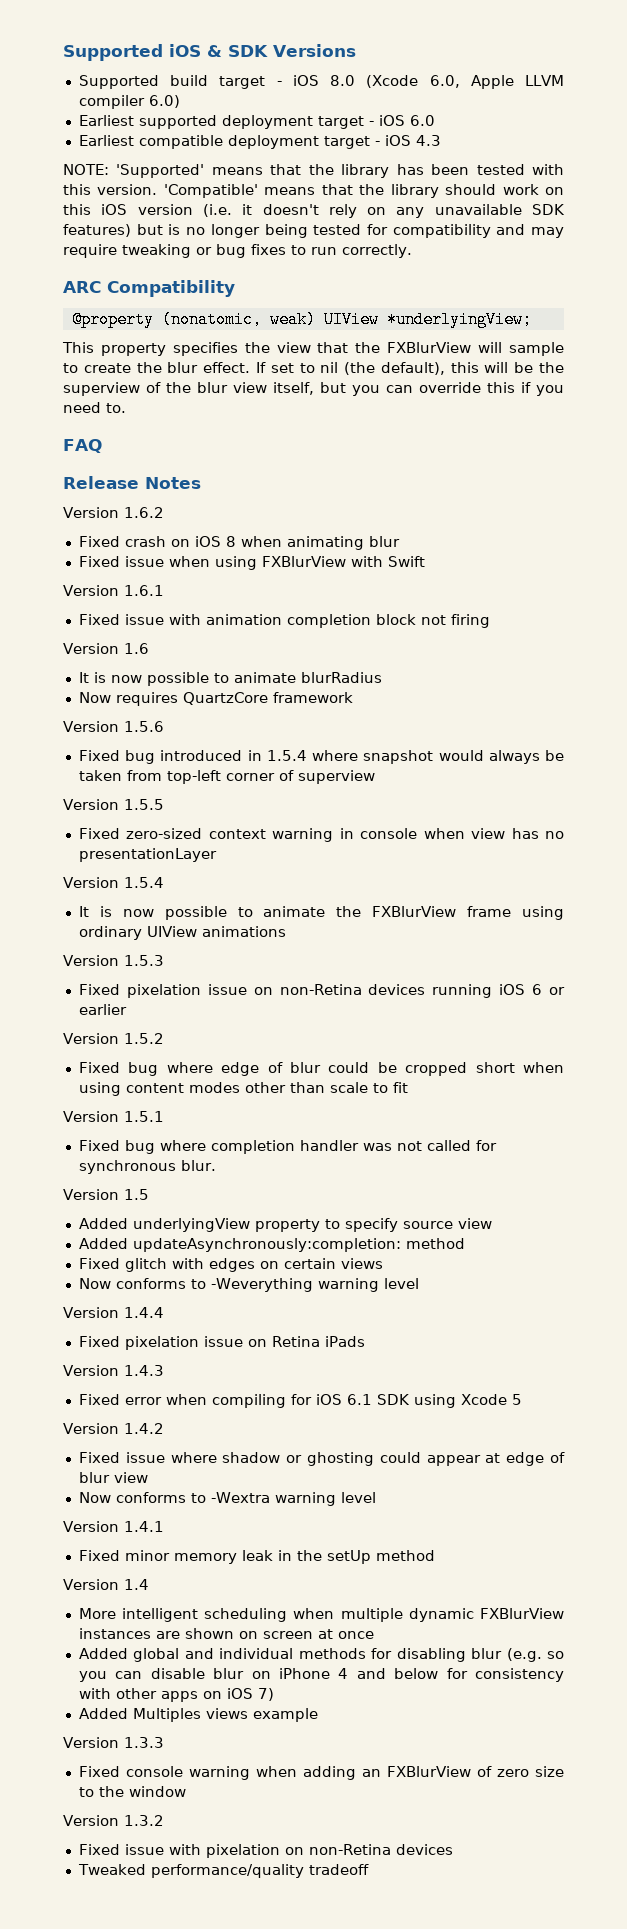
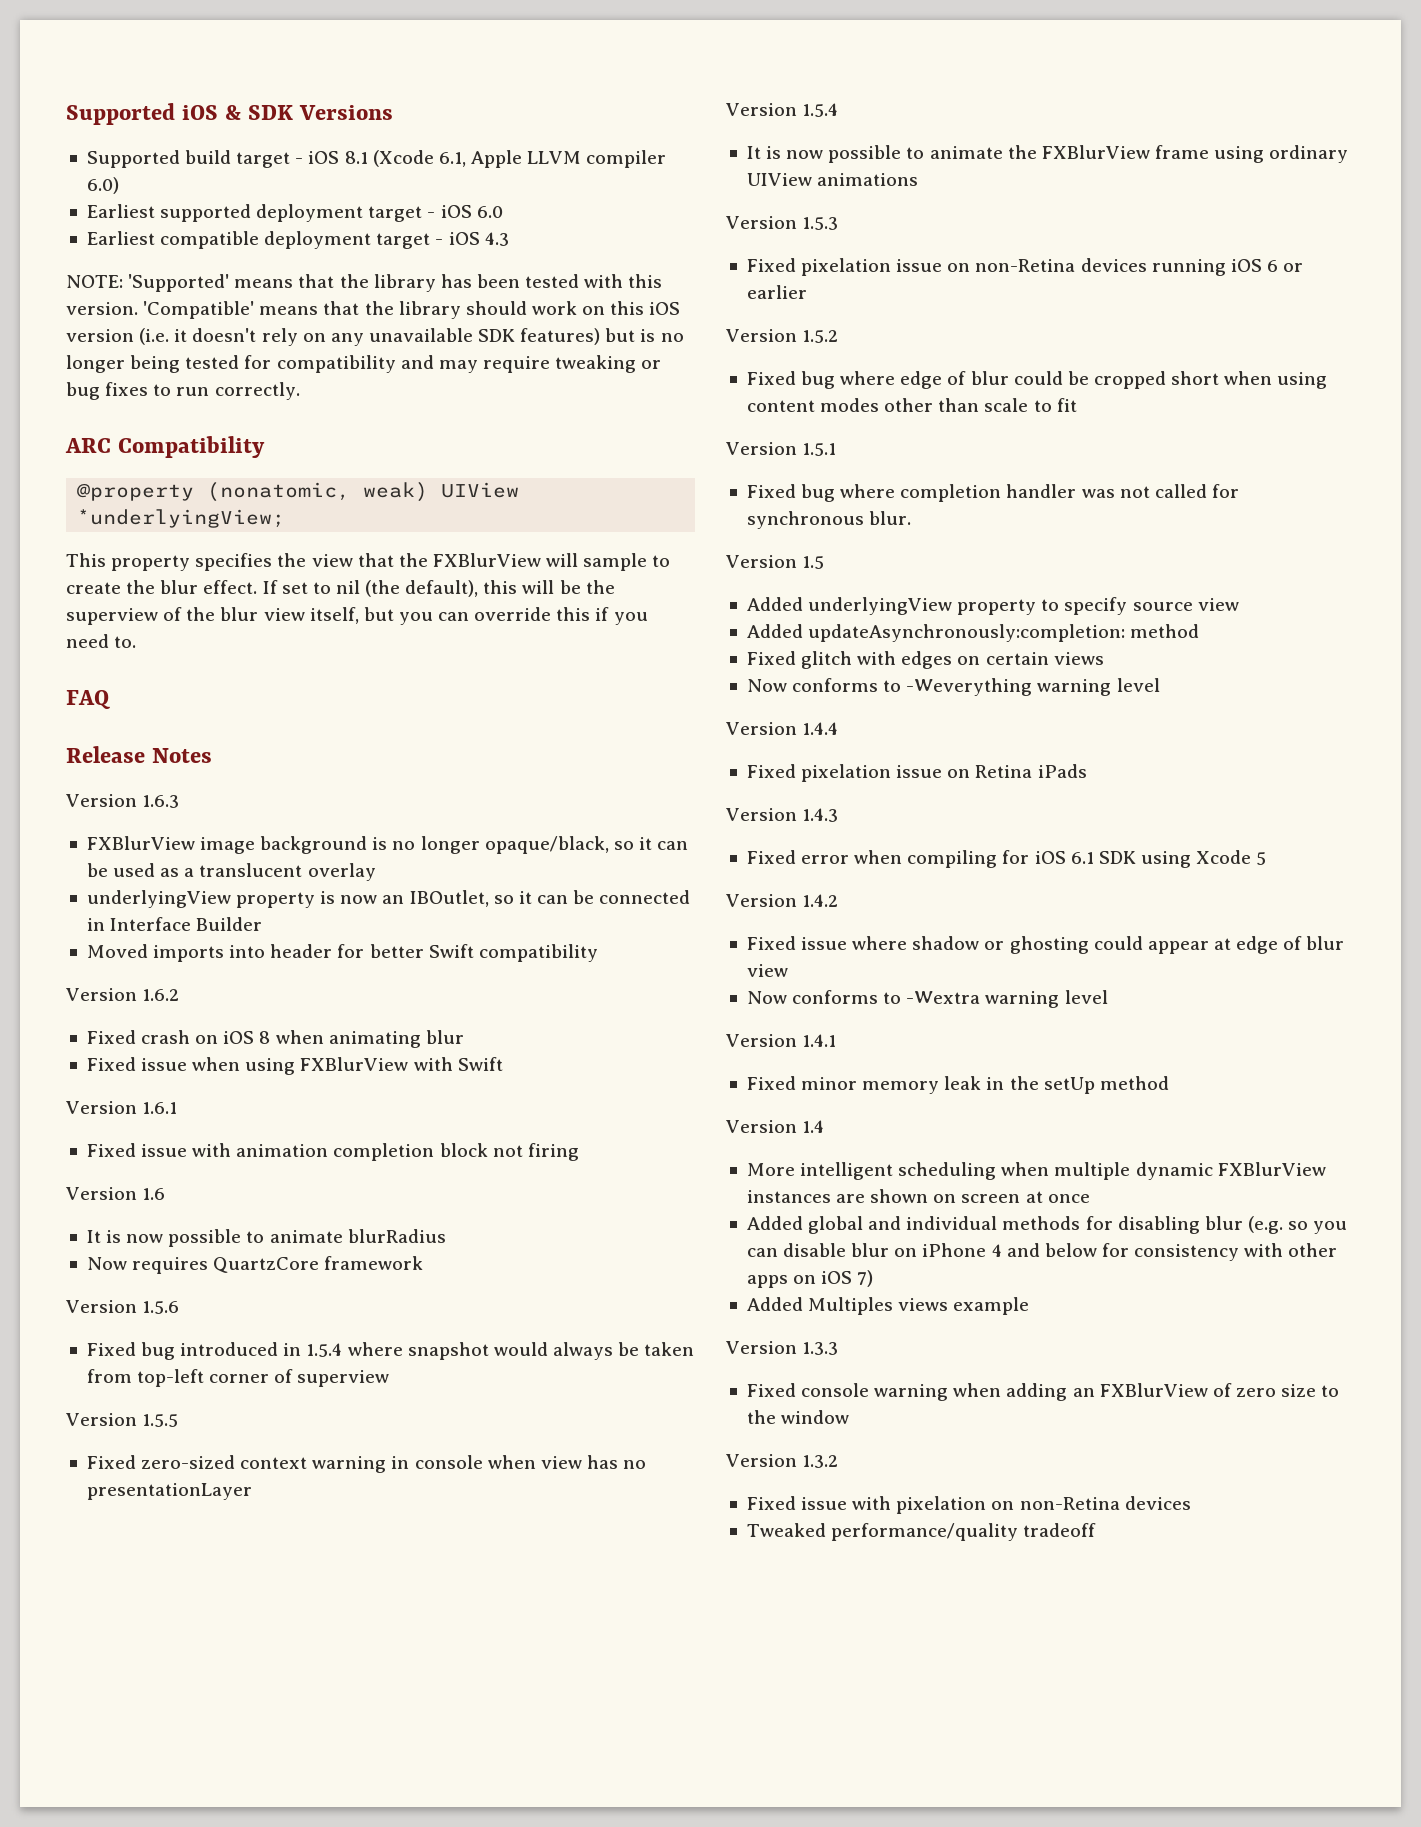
[330,75,460,88] 8.0 (Xcode 6.0, -> [344,150,466,167] 8.1 (Xcode 6.1,
(201, 483) none -> [66,794,180,808] [86,836,689,854] [86,863,376,881] [86,890,691,908] [86,917,263,931] [86,944,598,962] // Version 1.6.3 // FXBlurView image background is no longer opaque/black, so it can be used as a translucent overlay // underlyingView property is now an IBOutlet, so it can be connected in Interface Builder // Moved imports into header for better Swift compatibility

